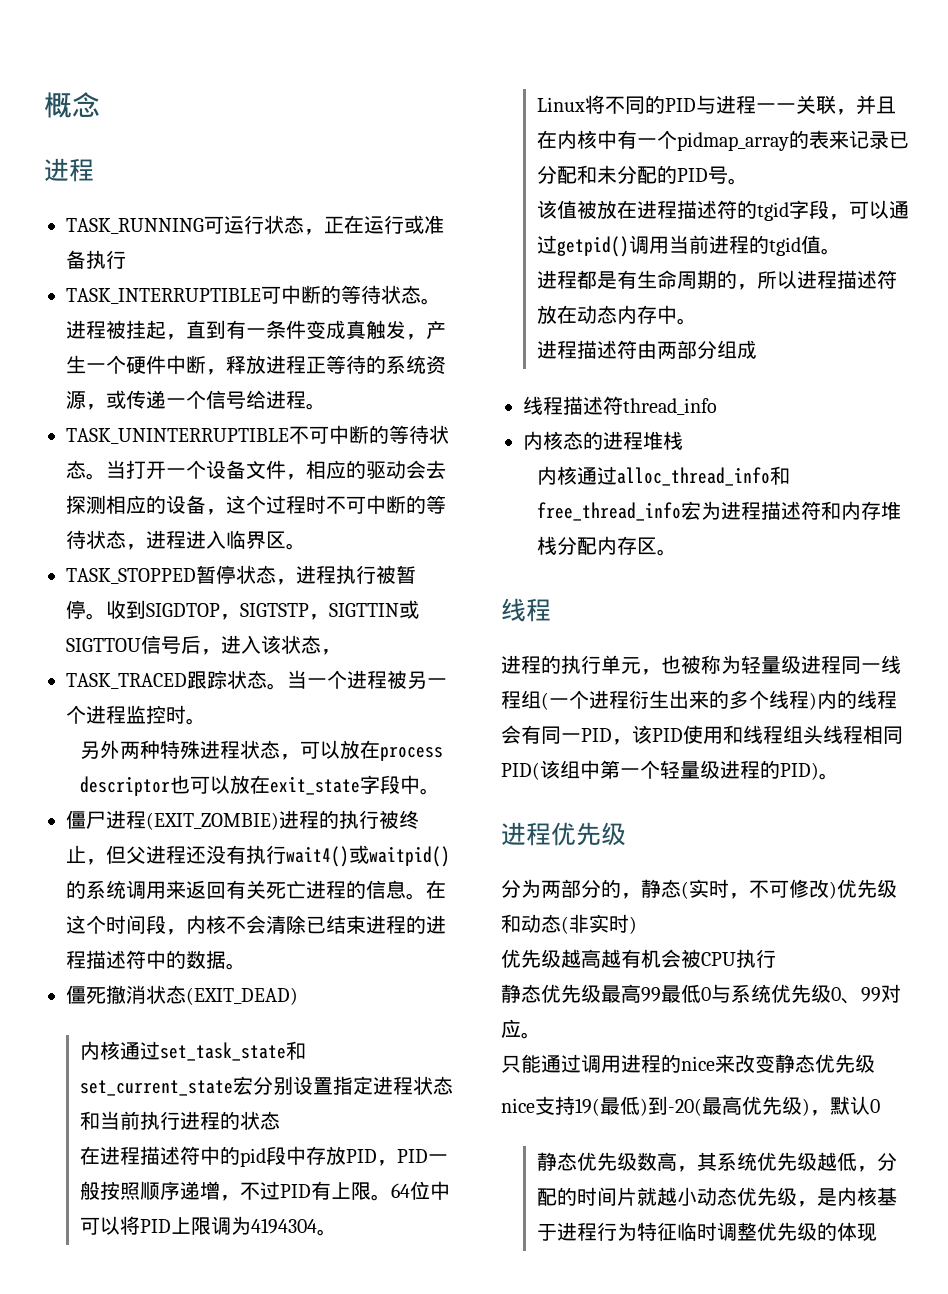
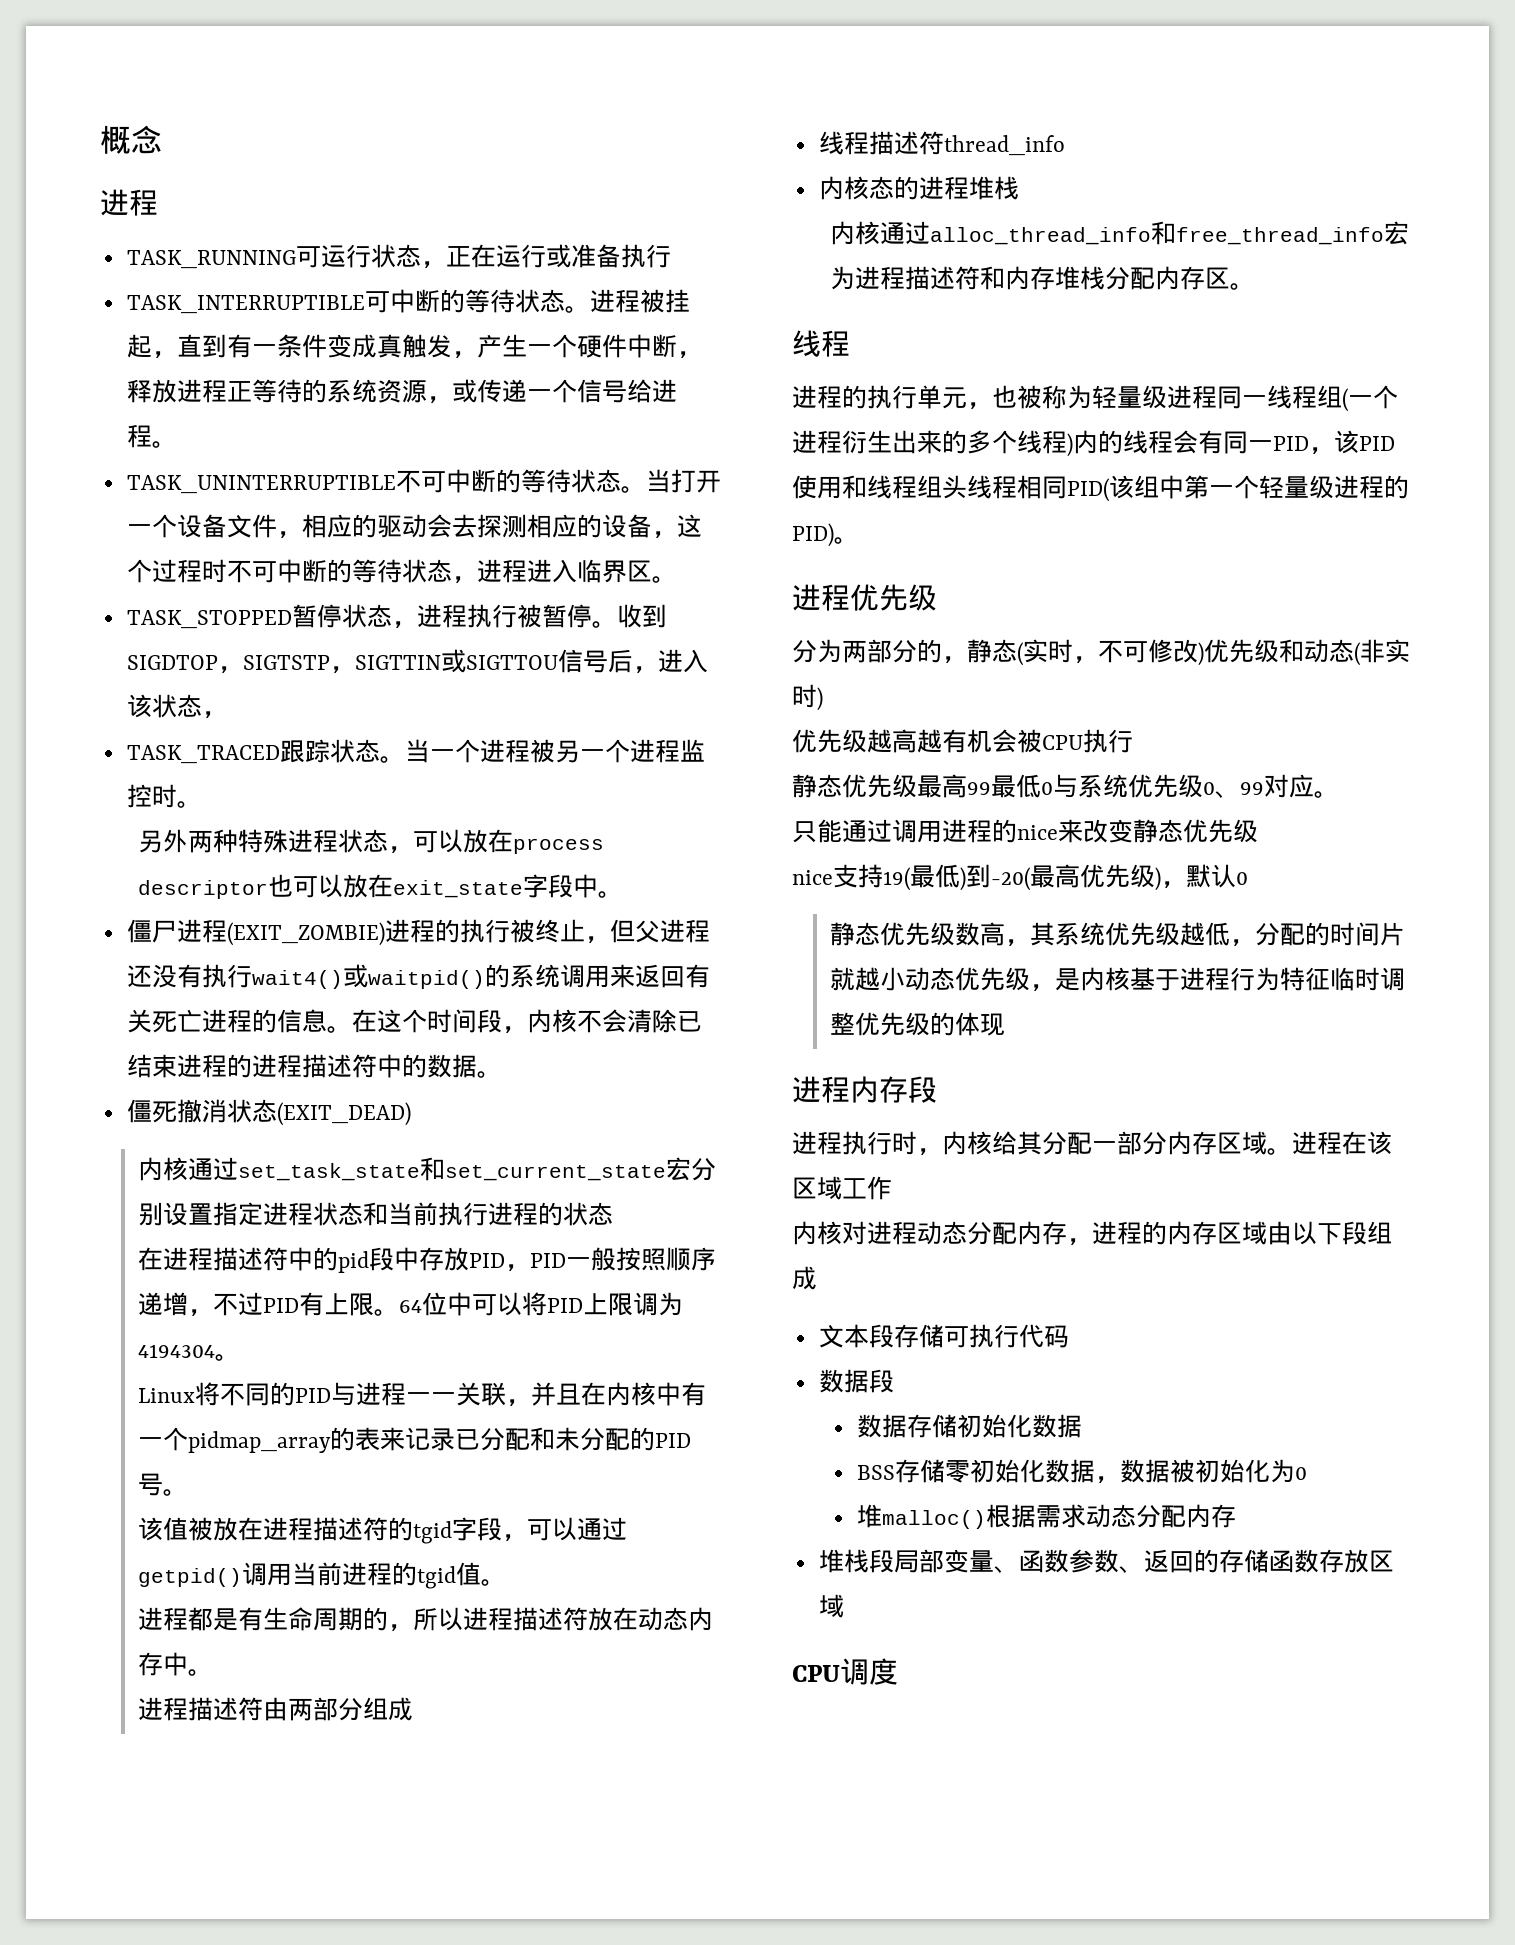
(877, 1232) none -> [792,1076,937,1103] [792,1131,1392,1156] [792,1176,892,1200] [792,1221,1392,1246] [792,1266,817,1290] [818,1324,1069,1348] [818,1369,894,1393] [857,1414,1083,1438] [857,1459,1308,1484] [857,1504,1237,1529] [818,1549,1394,1573] [818,1594,844,1618] [792,1658,898,1685] // 进程内存段 // 进程执行时，内核给其分配一部分内存区域。进程在该区域工作 // 内核对进程动态分配内存，进程的内存区域由以下段组成 // 文本段存储可执行代码 // 数据段 // 数据存储初始化数据 // BSS存储零初始化数据，数据被初始化为0 // 堆malloc()根据需求动态分配内存 // 堆栈段局部变量、函数参数、返回的存储函数存放区域 // CPU调度

